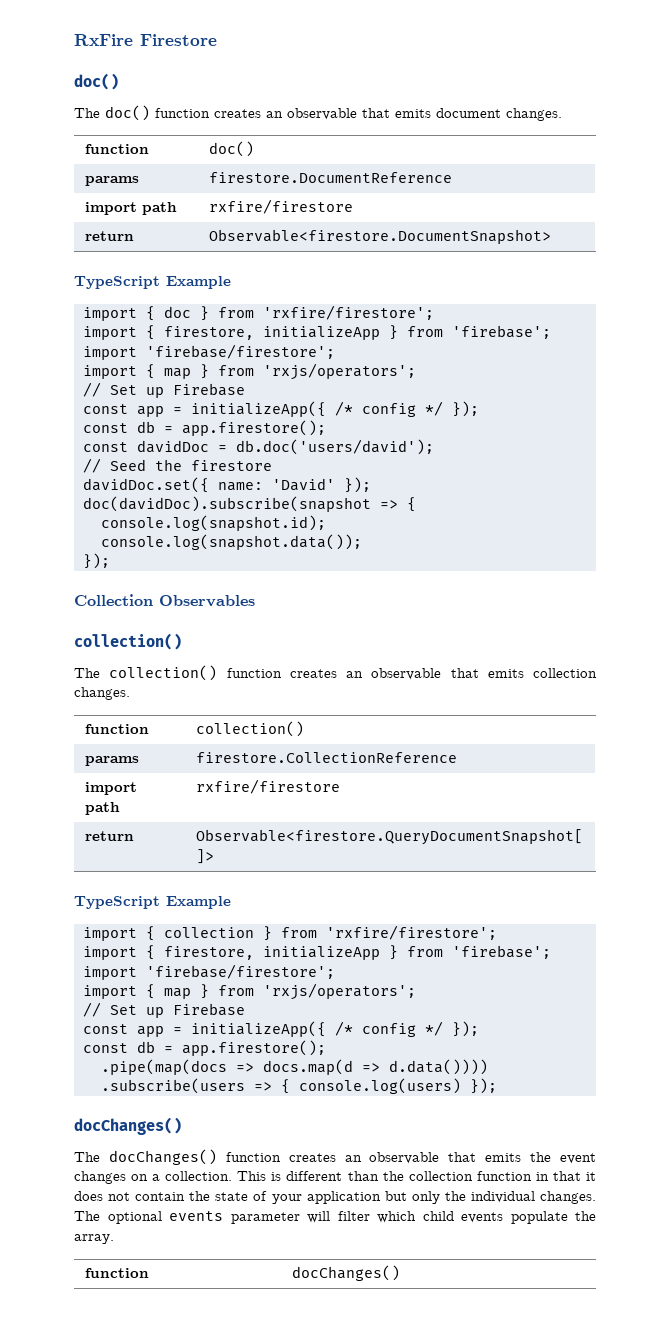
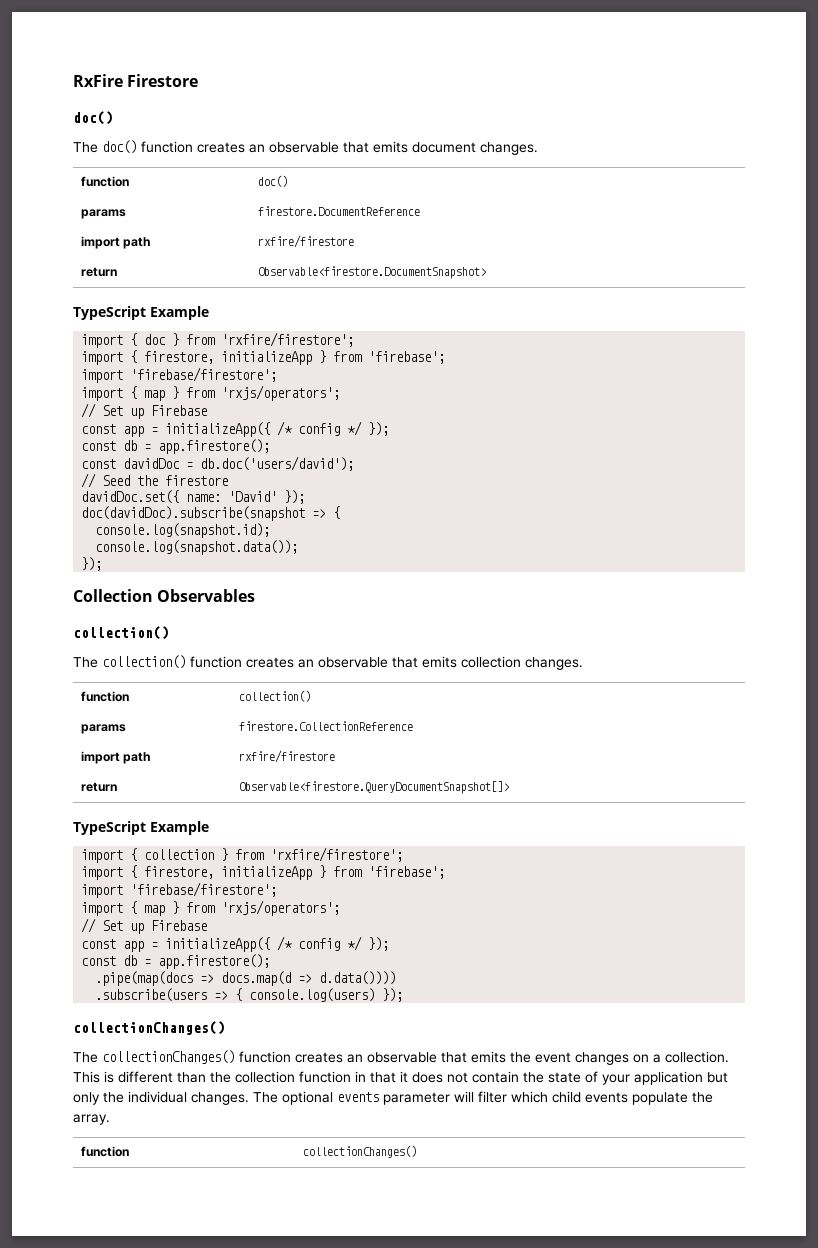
[74,1117,182,1135] [74,1149,217,1165] docChanges() // The docChanges() -> [73,1021,225,1035] [73,1050,235,1064] collectionChanges() // The collectionChanges()
[291,1265,400,1281] docChanges() -> [303,1145,418,1158] collectionChanges()

